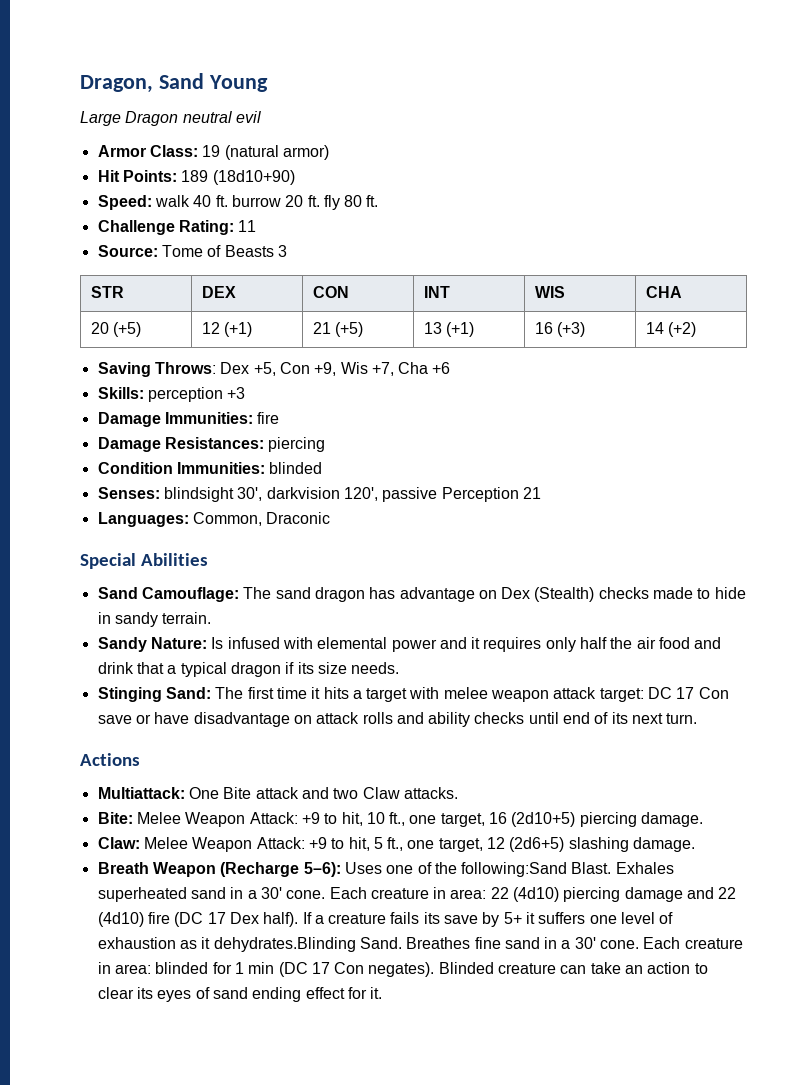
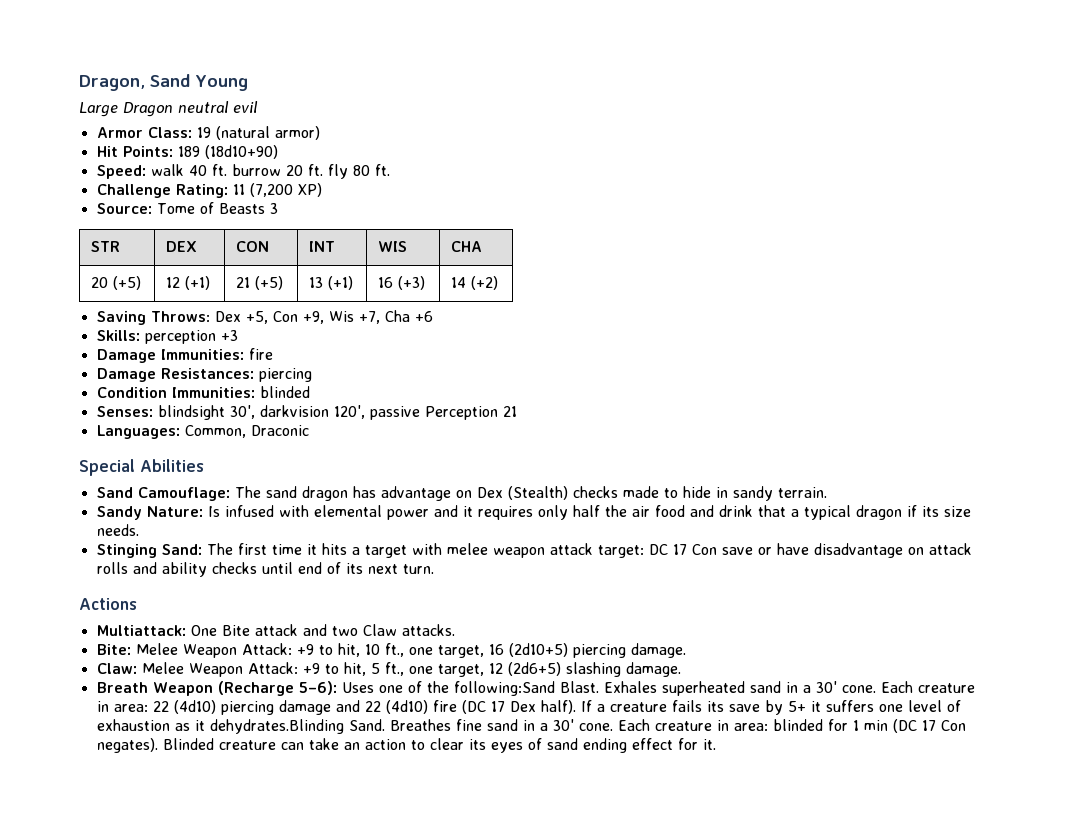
(257, 226) none -> [249,183,322,197] (7,200 XP)

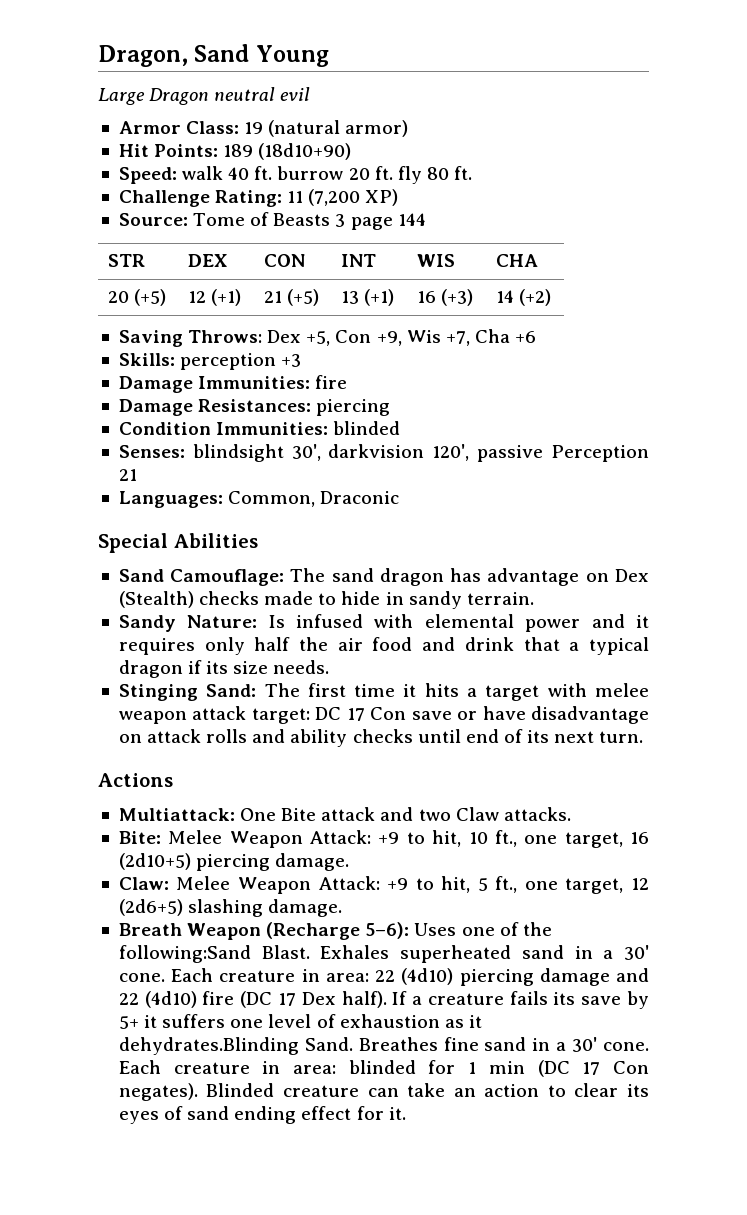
(278, 208) none -> [350,213,426,230] page 144

